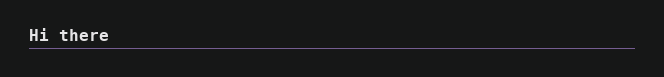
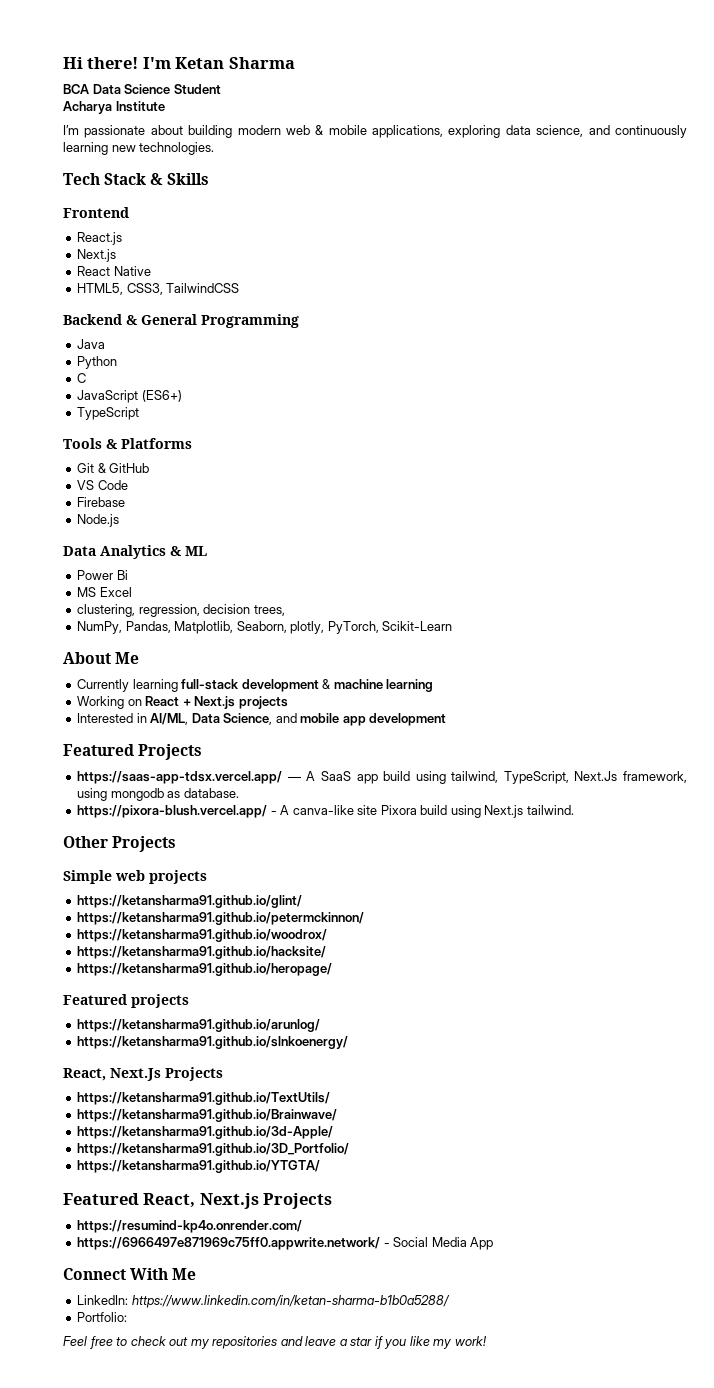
[59,29,109,41] there -> [87,57,295,69] [63,84,221,94] [63,101,165,114] [63,125,687,138] [63,142,215,155] [63,173,209,185] [63,207,129,218] [77,232,123,245] [77,249,117,262] [77,266,151,276] [77,283,240,295] [63,314,299,328] [77,339,106,349] [77,356,118,369] [77,373,87,383] [77,390,182,403] [77,407,140,420] [63,438,192,449] [77,463,150,473] [77,480,128,490] [77,497,126,507] [77,514,120,527] [63,545,207,559] [77,570,128,580] [77,587,132,597] [77,604,285,617] [77,621,453,634] [63,652,140,664] [77,679,434,692] [77,696,288,709] [77,713,447,726] [63,744,203,760] [77,771,687,784] [77,788,239,801] [77,805,574,818] [63,836,177,852] [63,870,207,884] [77,895,303,908] [77,912,365,925] [77,929,328,942] [77,946,327,959] [77,963,333,976] [63,994,189,1008] [77,1019,321,1032] [77,1036,349,1049] [63,1067,223,1081] [77,1092,331,1105] [77,1109,338,1122] [77,1126,334,1139] [77,1143,350,1156] [77,1160,321,1173] [63,1193,333,1209] [77,1220,303,1233] [77,1237,494,1250] [63,1268,197,1280] [77,1295,450,1308] [77,1312,128,1322] [63,1336,487,1349] there! I'm Ketan Sharma // BCA Data Science Student // Acharya Institute // I’m passionate about building modern web & mobile applications, exploring data science, and continuously learning new technologies. // Tech Stack & Skills // Frontend // React.js // Next.js // React Native // HTML5, CSS3, TailwindCSS // Backend & General Programming // Java // Python // C // JavaScript (ES6+) // TypeScript // Tools & Platforms // Git & GitHub // VS Code // Firebase // Node.js // Data Analytics & ML // Power Bi // MS Excel // clustering, regression, decision trees, // NumPy, Pandas, Matplotlib, Seaborn, plotly, PyTorch, Scikit-Learn // About Me // Currently learning full-stack development & machine learning // Working on React + Next.js projects // Interested in AI/ML, Data Science, and mobile app development // Featured Projects // https://saas-app-tdsx.vercel.app/ — A SaaS app build using tailwind, TypeScript, Next.Js framework, using mongodb as database. // https://pixora-blush.vercel.app/ - A canva-like site Pixora build using Next.js tailwind. // Other Projects // Simple web projects // https://ketansharma91.github.io/glint/ // https://ketansharma91.github.io/petermckinnon/ // https://ketansharma91.github.io/woodrox/ // https://ketansharma91.github.io/hacksite/ // https://ketansharma91.github.io/heropage/ // Featured projects // https://ketansharma91.github.io/arunlog/ // https://ketansharma91.github.io/slnkoenergy/ // React, Next.Js Projects // https://ketansharma91.github.io/TextUtils/ // https://ketansharma91.github.io/Brainwave/ // https://ketansharma91.github.io/3d-Apple/ // https://ketansharma91.github.io/3D_Portfolio/ // https://ketansharma91.github.io/YTGTA/ // Featured React, Next.js Projects // https://resumind-kp4o.onrender.com/ // https://6966497e871969c75ff0.appwrite.network/ - Social Media App // Connect With Me // LinkedIn: https://www.linkedin.com/in/ketan-sharma-b1b0a5288/ // Portfolio: // Feel free to check out my repositories and leave a star if you like my work!

